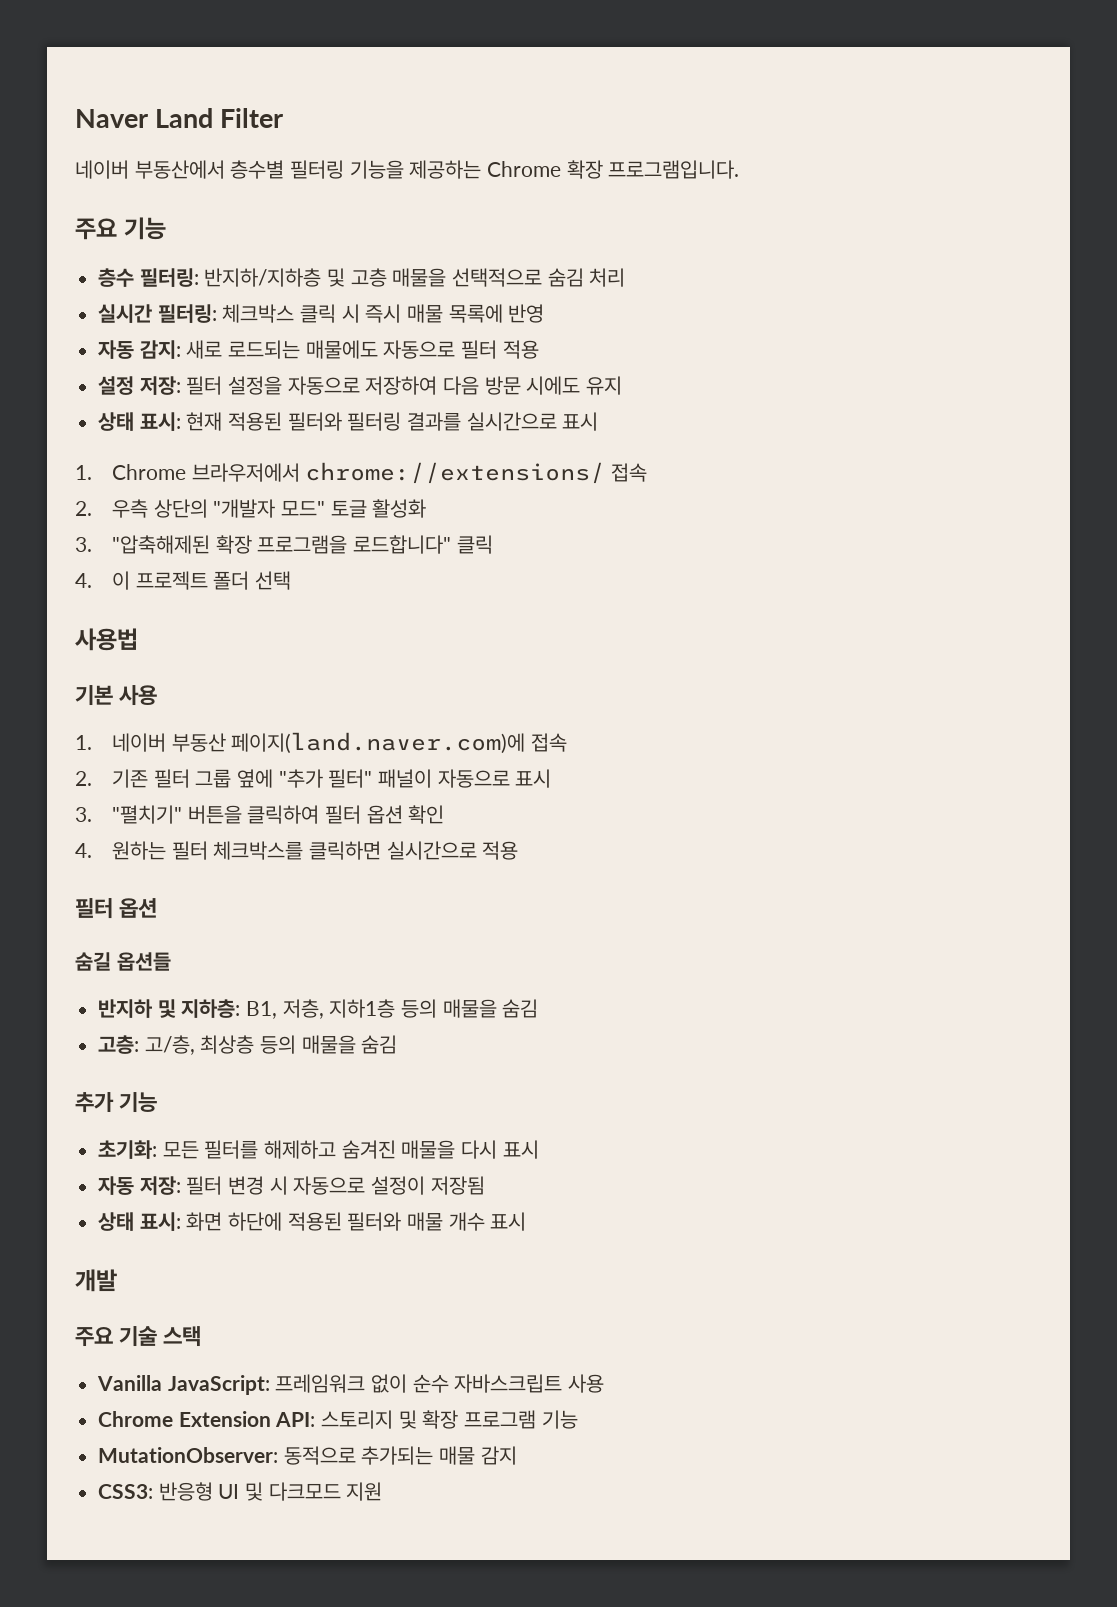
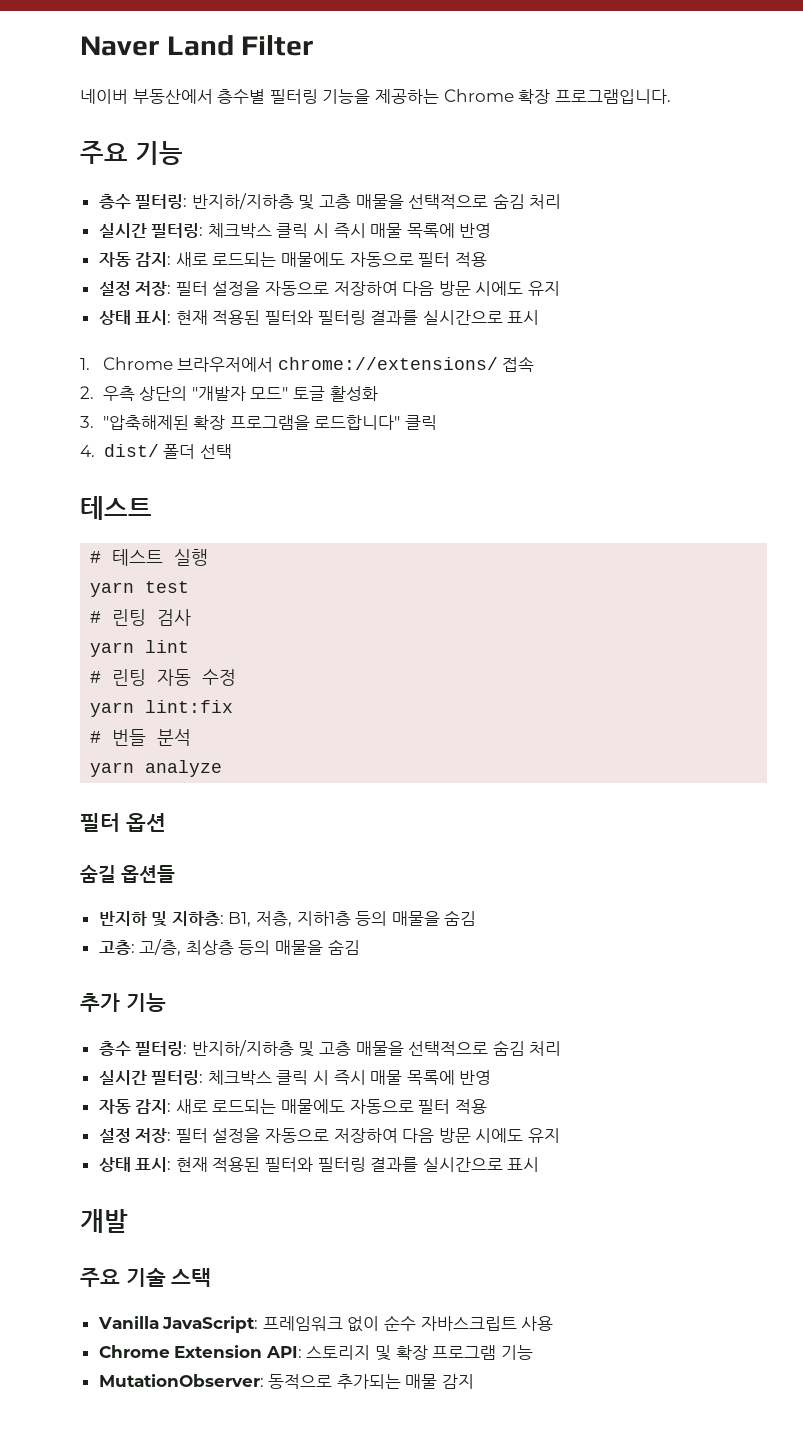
[111,571,208,590] 이 프로젝트 -> [103,444,159,457] dist/
[75,628,138,651] [75,685,158,706] [75,732,567,754] [75,769,552,788] [75,805,445,824] [75,841,519,860] 사용법 // 기본 사용 // 1. 네이버 부동산 페이지(land.naver.com)에 접속 // 2. 기존 필터 그룹 옆에 "추가 필터" 패널이 자동으로 표시 // 3. "펼치기" 버튼을 클릭하여 필터 옵션 확인 // 4. 원하는 필터 체크박스를 클릭하면 실시간으로 적용 -> [80,496,152,520] [90,549,209,566] [90,581,190,597] [90,609,192,626] [90,640,190,657] [90,669,237,686] [90,700,234,717] [90,729,192,746] [90,760,223,777] 테스트 // # 테스트 실행 // yarn test // # 린팅 검사 // yarn lint // # 린팅 자동 수정 // yarn lint:fix // # 번들 분석 // yarn analyze
[98,1140,539,1159] [98,1176,485,1195] [98,1212,485,1231] 초기화: 모든 필터를 해제하고 숨겨진 매물을 다시 표시 // 자동 저장: 필터 변경 시 자동으로 설정이 저장됨 // 상태 표시: 화면 하단에 적용된 필터와 매물 개수 -> [98,1040,562,1057] [98,1070,492,1085] [98,1099,487,1114] [98,1128,561,1143] [98,1157,503,1172] 층수 필터링: 반지하/지하층 및 고층 매물을 선택적으로 숨김 처리 // 실시간 필터링: 체크박스 클릭 시 즉시 매물 목록에 반영 // 자동 감지: 새로 로드되는 매물에도 자동으로 필터 적용 // 설정 저장: 필터 설정을 자동으로 저장하여 다음 방문 시에도 유지 // 상태 표시: 현재 적용된 필터와 필터링 결과를 실시간으로
[98,1482,383,1501] // CSS3: 반응형 UI 및 다크모드 지원 -> (475, 1381) none

